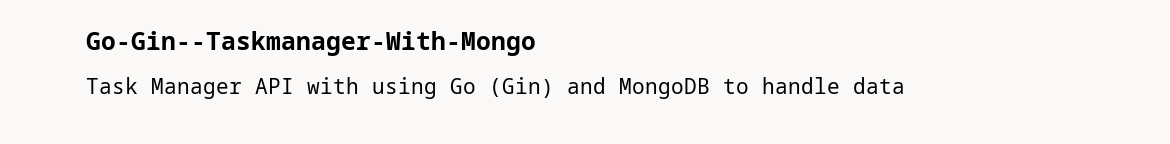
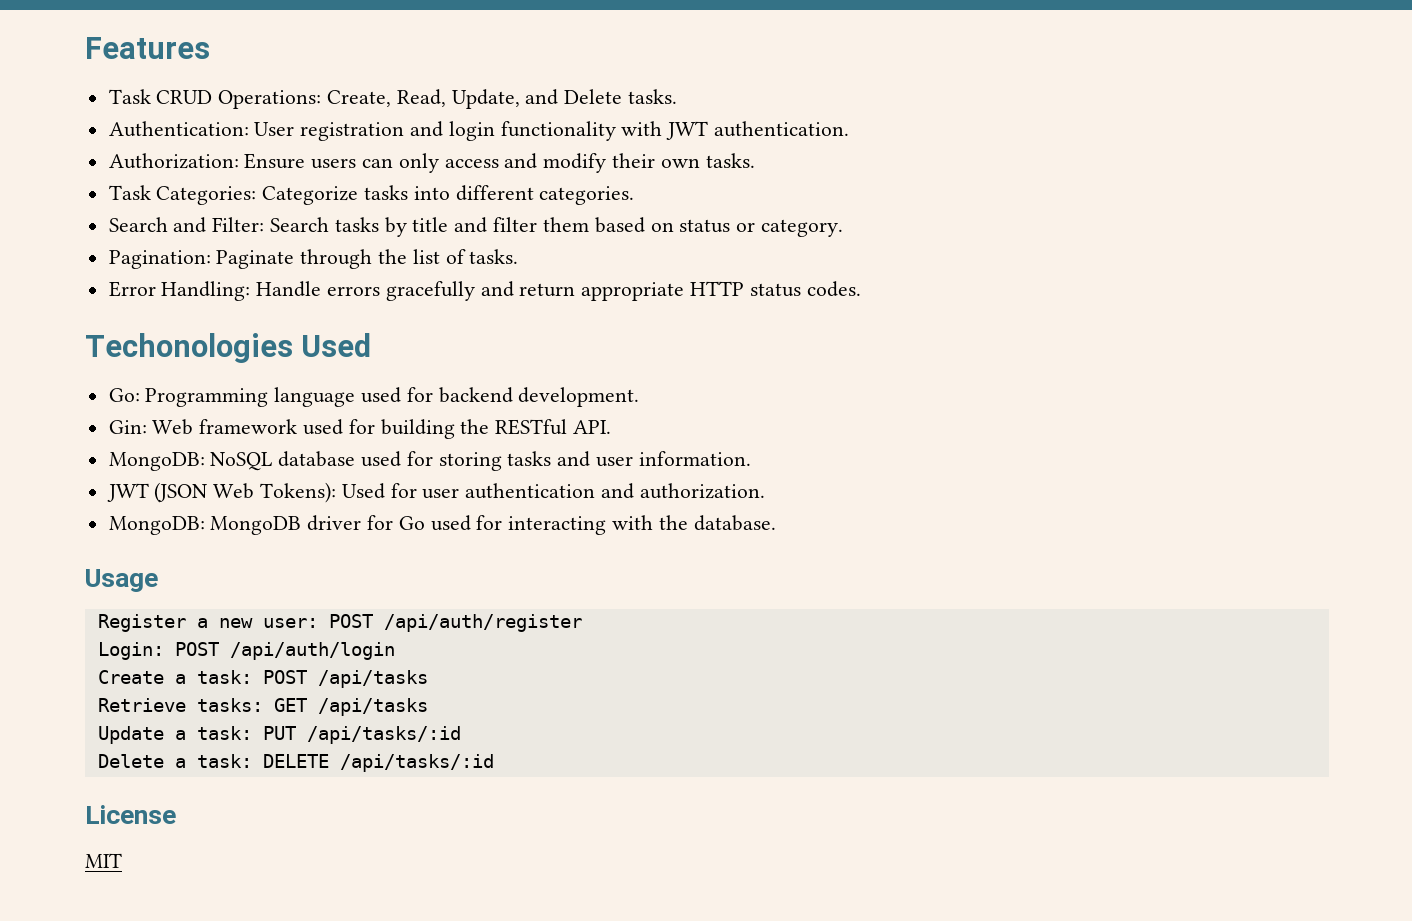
[86,31,536,56] [86,77,905,99] Go-Gin--Taskmanager-With-Mongo // Task Manager API with using Go (Gin) and MongoDB to handle data -> [85,37,210,59] [108,89,678,109] [108,121,850,141] [108,153,755,173] [108,185,635,205] [108,217,843,237] [108,249,519,269] [108,281,861,301] [85,333,372,363] [108,387,640,407] [108,419,612,439] [108,451,751,471] [106,482,765,503] [108,515,776,535] [85,569,158,592] [97,614,582,632] [97,642,395,660] [97,670,428,688] [97,698,428,716] [97,726,461,744] [97,754,494,772] [85,805,176,824] [85,853,122,868] Features // Task CRUD Operations: Create, Read, Update, and Delete tasks. // Authentication: User registration and login functionality with JWT authentication. // Authorization: Ensure users can only access and modify their own tasks. // Task Categories: Categorize tasks into different categories. // Search and Filter: Search tasks by title and filter them based on status or category. // Pagination: Paginate through the list of tasks. // Error Handling: Handle errors gracefully and return appropriate HTTP status codes. // Techonologies Used // Go: Programming language used for backend development. // Gin: Web framework used for building the RESTful API. // MongoDB: NoSQL database used for storing tasks and user information. // JWT (JSON Web Tokens): Used for user authentication and authorization. // MongoDB: MongoDB driver for Go used for interacting with the database. // Usage // Register a new user: POST /api/auth/register // Login: POST /api/auth/login // Create a task: POST /api/tasks // Retrieve tasks: GET /api/tasks // Update a task: PUT /api/tasks/:id // Delete a task: DELETE /api/tasks/:id // License // MIT

